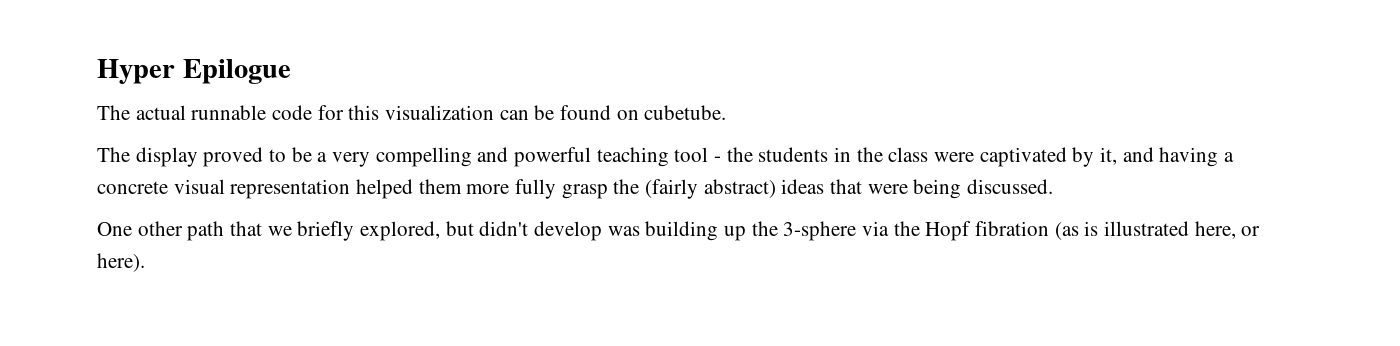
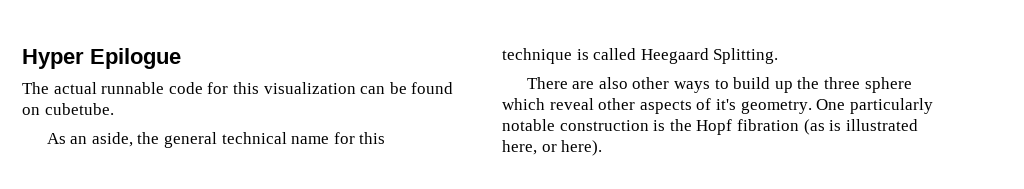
[97,147,1235,167] [97,179,1054,199] [97,221,890,241] The display proved to be a very compelling and powerful teaching tool - the students in the class were captivated by it, and having a concrete visual representation helped them more fully grasp the (fairly abstract) ideas that were being discussed. // One other path that we briefly explored, but didn't develop was building up the 3-sphere via -> [46,132,386,148] [502,48,779,64] [526,77,912,93] [502,98,933,114] [502,119,666,131] As an aside, the general technical name for this technique is called Heegaard Splitting. // There are also other ways to build up the three sphere which reveal other aspects of it's geometry. One particularly notable construction is

